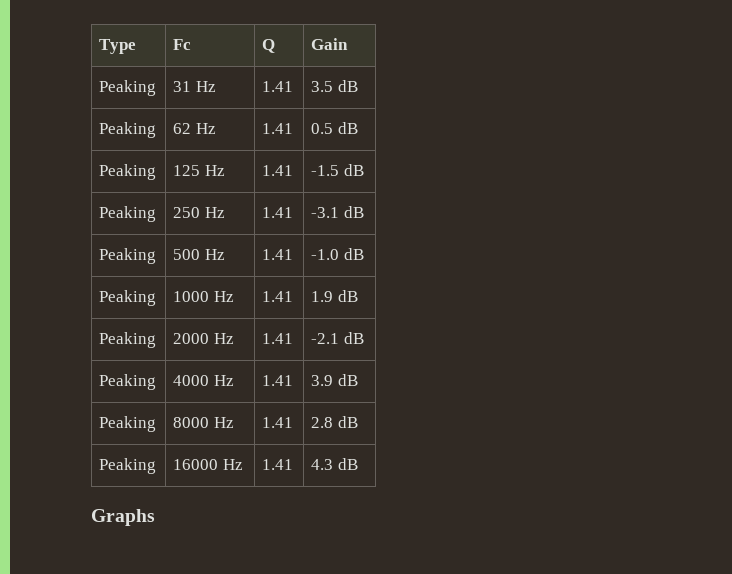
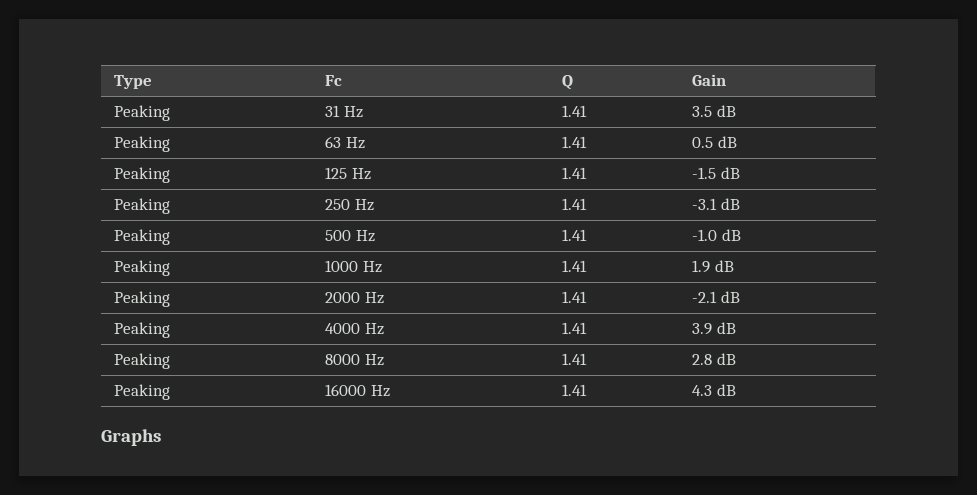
[173,123,192,134] 62 -> [324,136,341,148] 63

